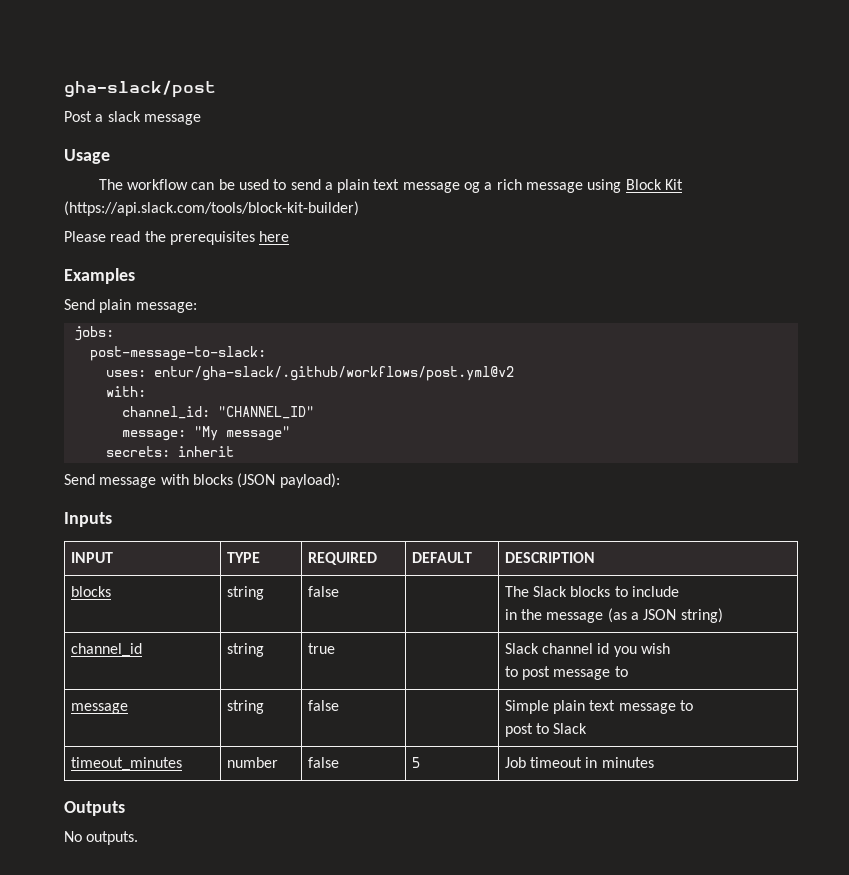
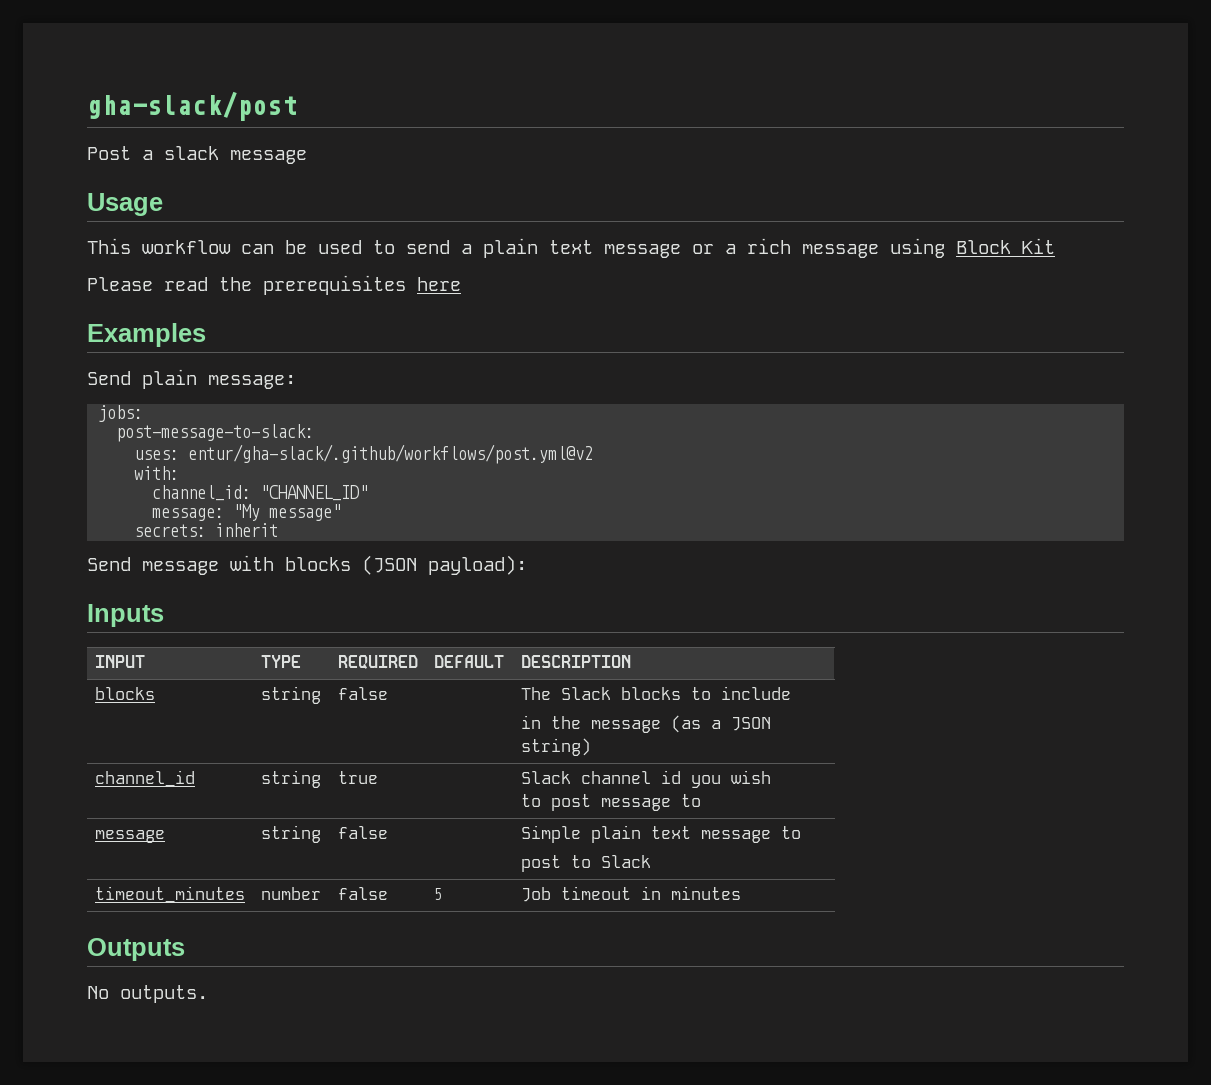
[98,179,123,190] The -> [87,238,131,254] This
[464,182,481,193] og -> [692,244,714,254] or
[64,201,359,216] (https://api.slack.com/tools/block-kit-builder) -> (1055, 246) none

